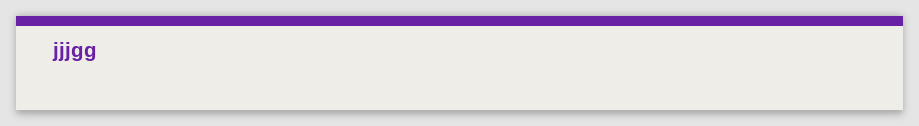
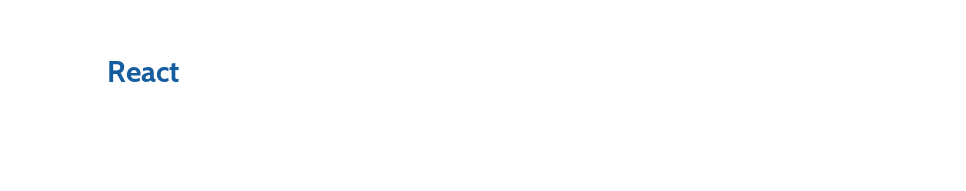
[52,42,97,61] jjjgg -> [107,61,179,82] React

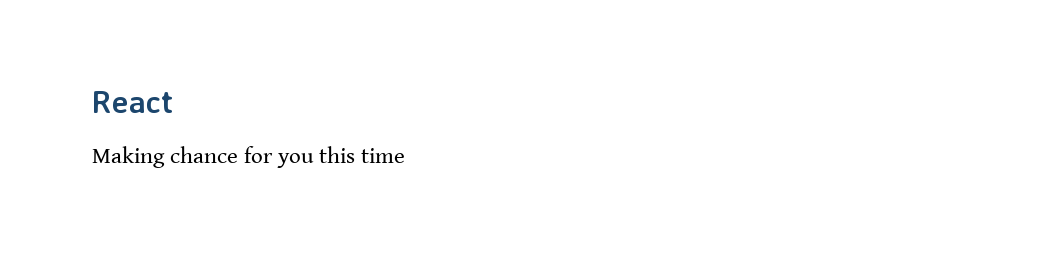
(179, 71) none -> [92,146,406,168] // Making chance for you this time

